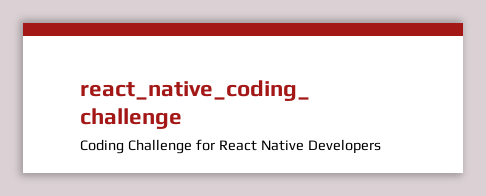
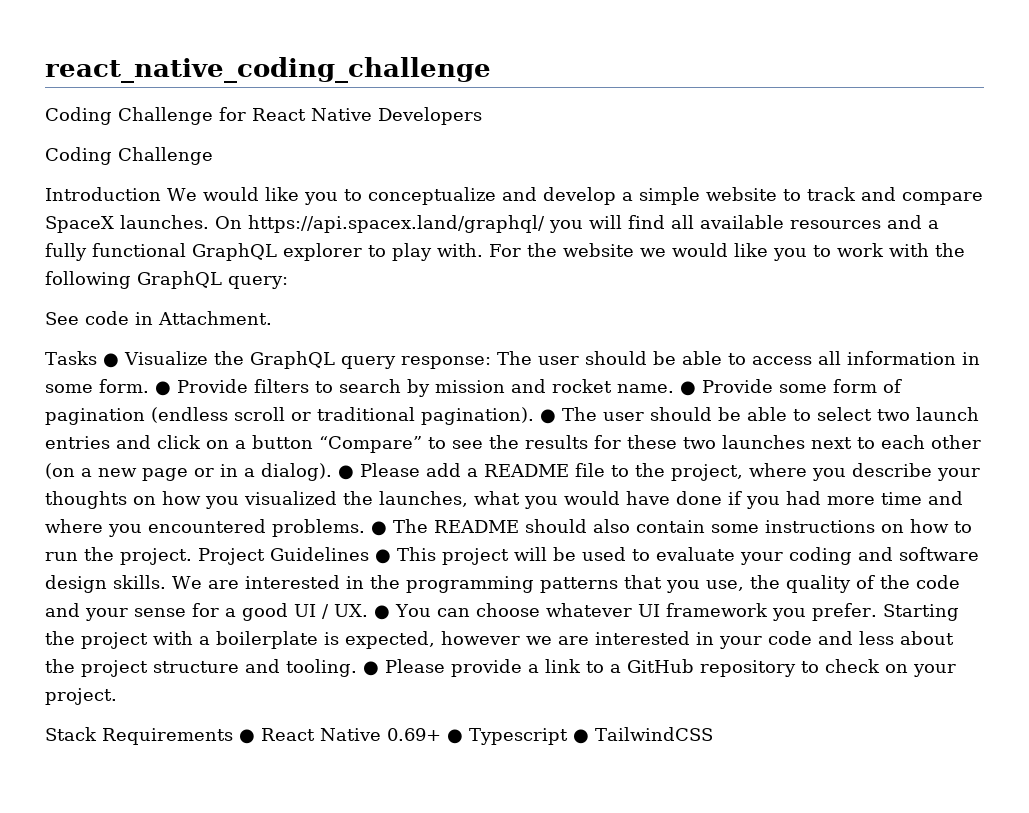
(381, 146) none -> [45,147,213,165] [45,187,983,205] [45,215,939,233] [45,243,965,261] [45,271,288,289] [45,311,272,325] [45,351,980,369] [45,379,902,397] [45,407,979,425] [45,435,981,453] [45,463,980,481] [45,491,963,509] [45,519,972,537] [45,547,979,565] [45,575,960,593] [45,603,959,621] [45,631,954,649] [45,659,956,677] [45,688,117,705] [45,727,713,745] // Coding Challenge // Introduction We would like you to conceptualize and develop a simple website to track and compare SpaceX launches. On https://api.spacex.land/graphql/ you will find all available resources and a fully functional GraphQL explorer to play with. For the website we would like you to work with the following GraphQL query: // See code in Attachment. // Tasks ● Visualize the GraphQL query response: The user should be able to access all information in some form. ● Provide filters to search by mission and rocket name. ● Provide some form of pagination (endless scroll or traditional pagination). ● The user should be able to select two launch entries and click on a button “Compare” to see the results for these two launches next to each other (on a new page or in a dialog). ● Please add a README file to the project, where you describe your thoughts on how you visualized the launches, what you would have done if you had more time and where you encountered problems. ● The README should also contain some instructions on how to run the project. Project Guidelines ● This project will be used to evaluate your coding and software design skills. We are interested in the programming patterns that you use, the quality of the code and your sense for a good UI / UX. ● You can choose whatever UI framework you prefer. Starting the project with a boilerplate is expected, however we are interested in your code and less about the project structure and tooling. ● Please provide a link to a GitHub repository to check on your project. // Stack Requirements ● React Native 0.69+ ● Typescript ● TailwindCSS

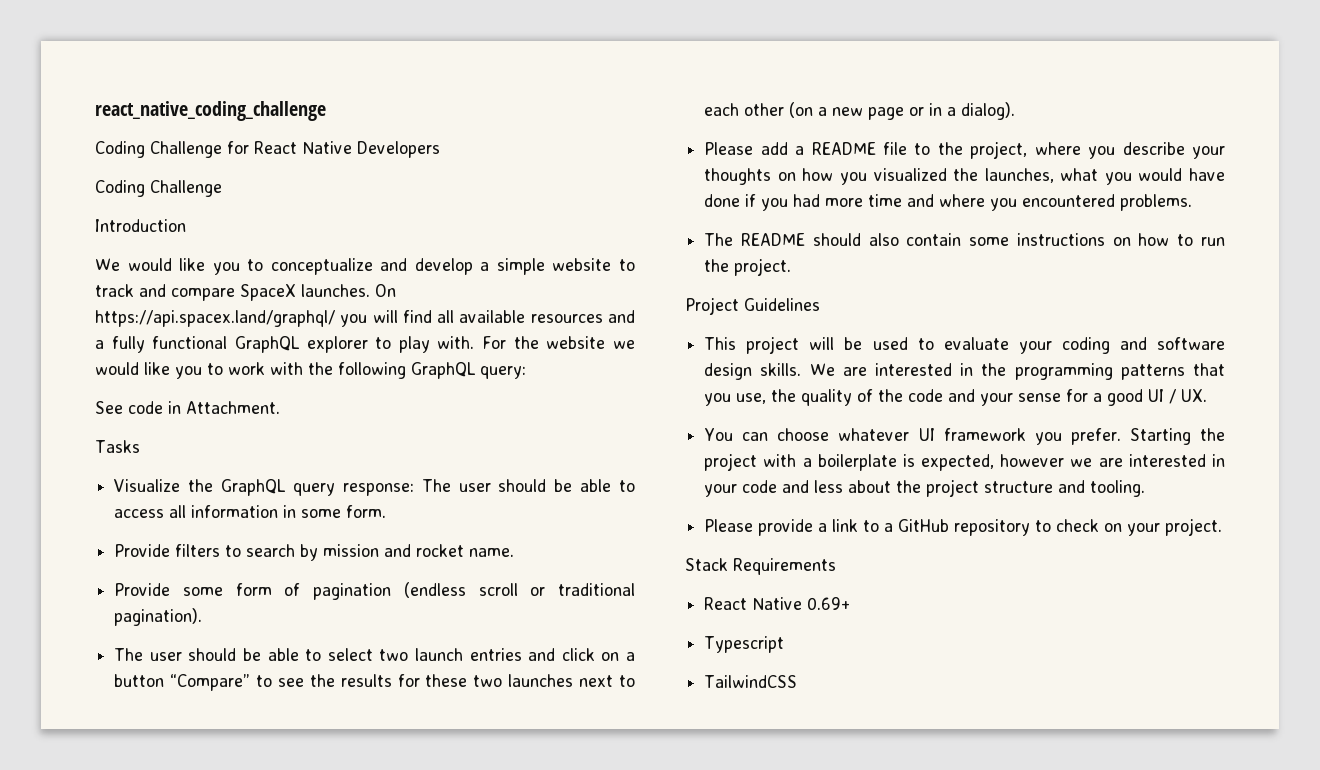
(161, 194) none -> (186, 225) //
[102,353,119,368] ● -> (140, 446) //
[155,381,171,396] ● -> (387, 511) //
[680,381,696,396] ● -> (515, 552) //
[540,409,556,424] ● -> (203, 617) //
[338,465,354,480] ● -> (1016, 111) //
[371,521,387,536] ● -> (1193, 202) //
(192, 556) none -> (792, 267) //
[375,549,391,564] ● -> (820, 304) //
[374,605,390,620] ● -> (1208, 395) //
[363,661,379,676] ● -> (1146, 488) //
[239,729,255,744] ● -> (836, 566) //
[447,729,463,744] ● -> (851, 603) //
[573,729,589,744] ● -> (785, 644) //

